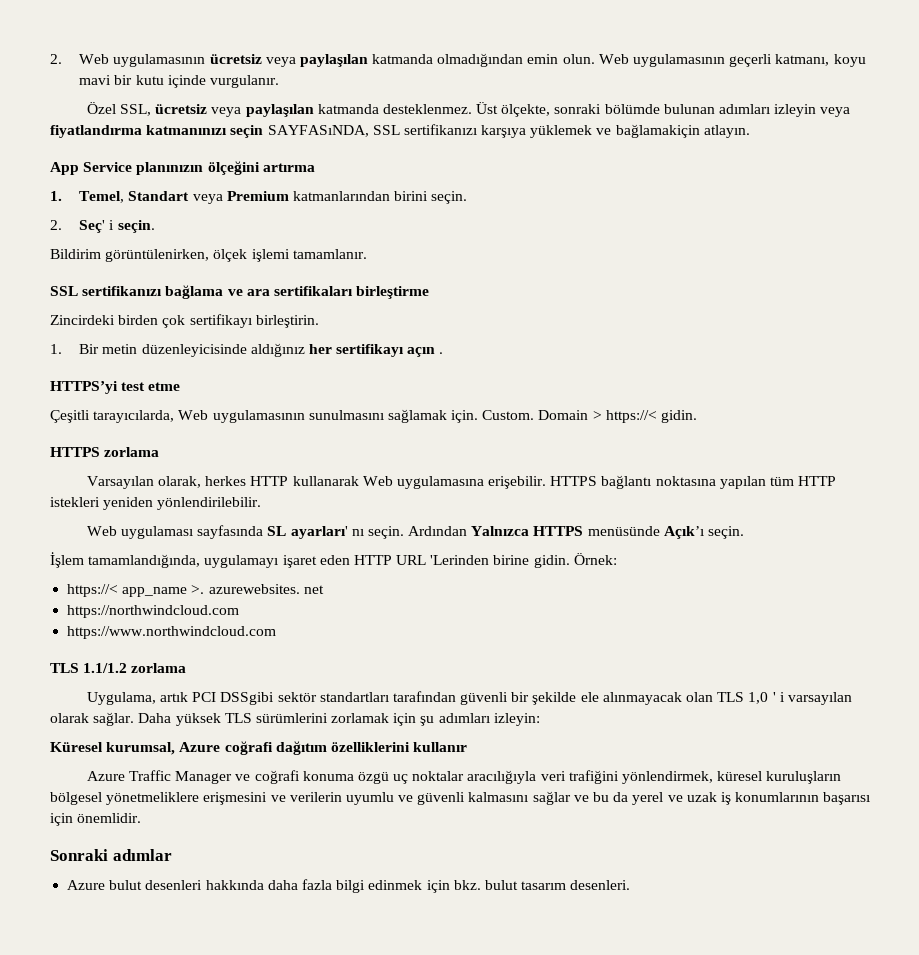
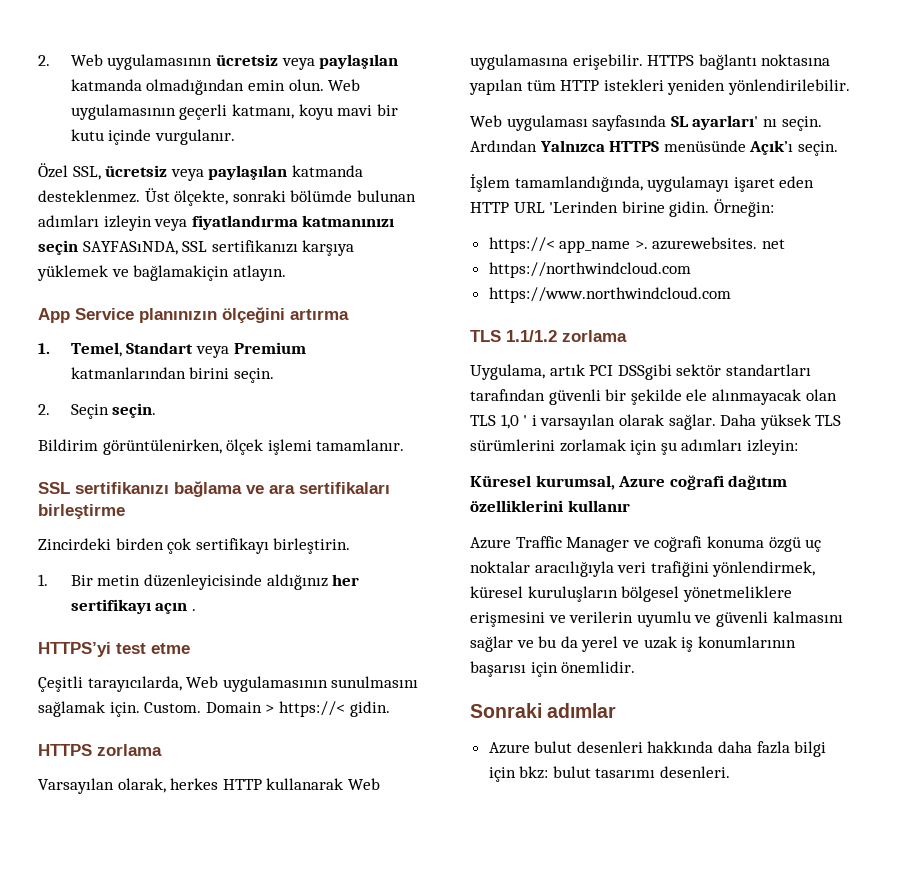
[79,220,115,233] Seç' i -> [70,404,109,419] Seçin
[573,553,617,565] Örnek: -> [713,199,774,217] Örneğin:
[368,880,567,893] edinmek için bkz. bulut tasarım -> [488,766,656,782] için bkz: bulut tasarımı

